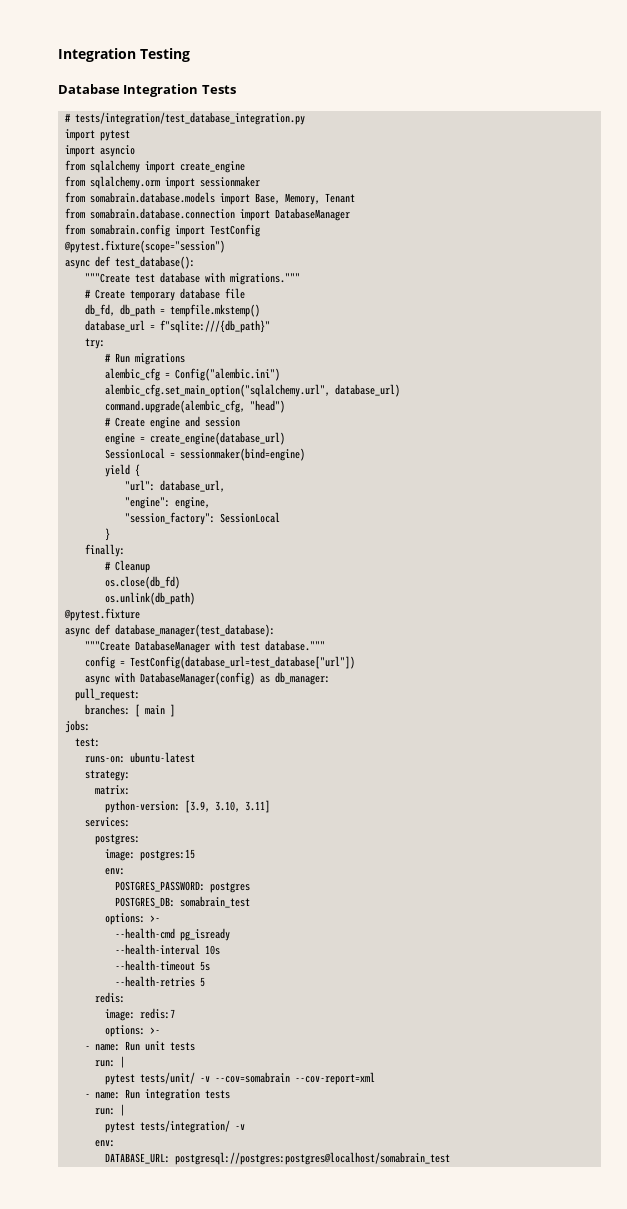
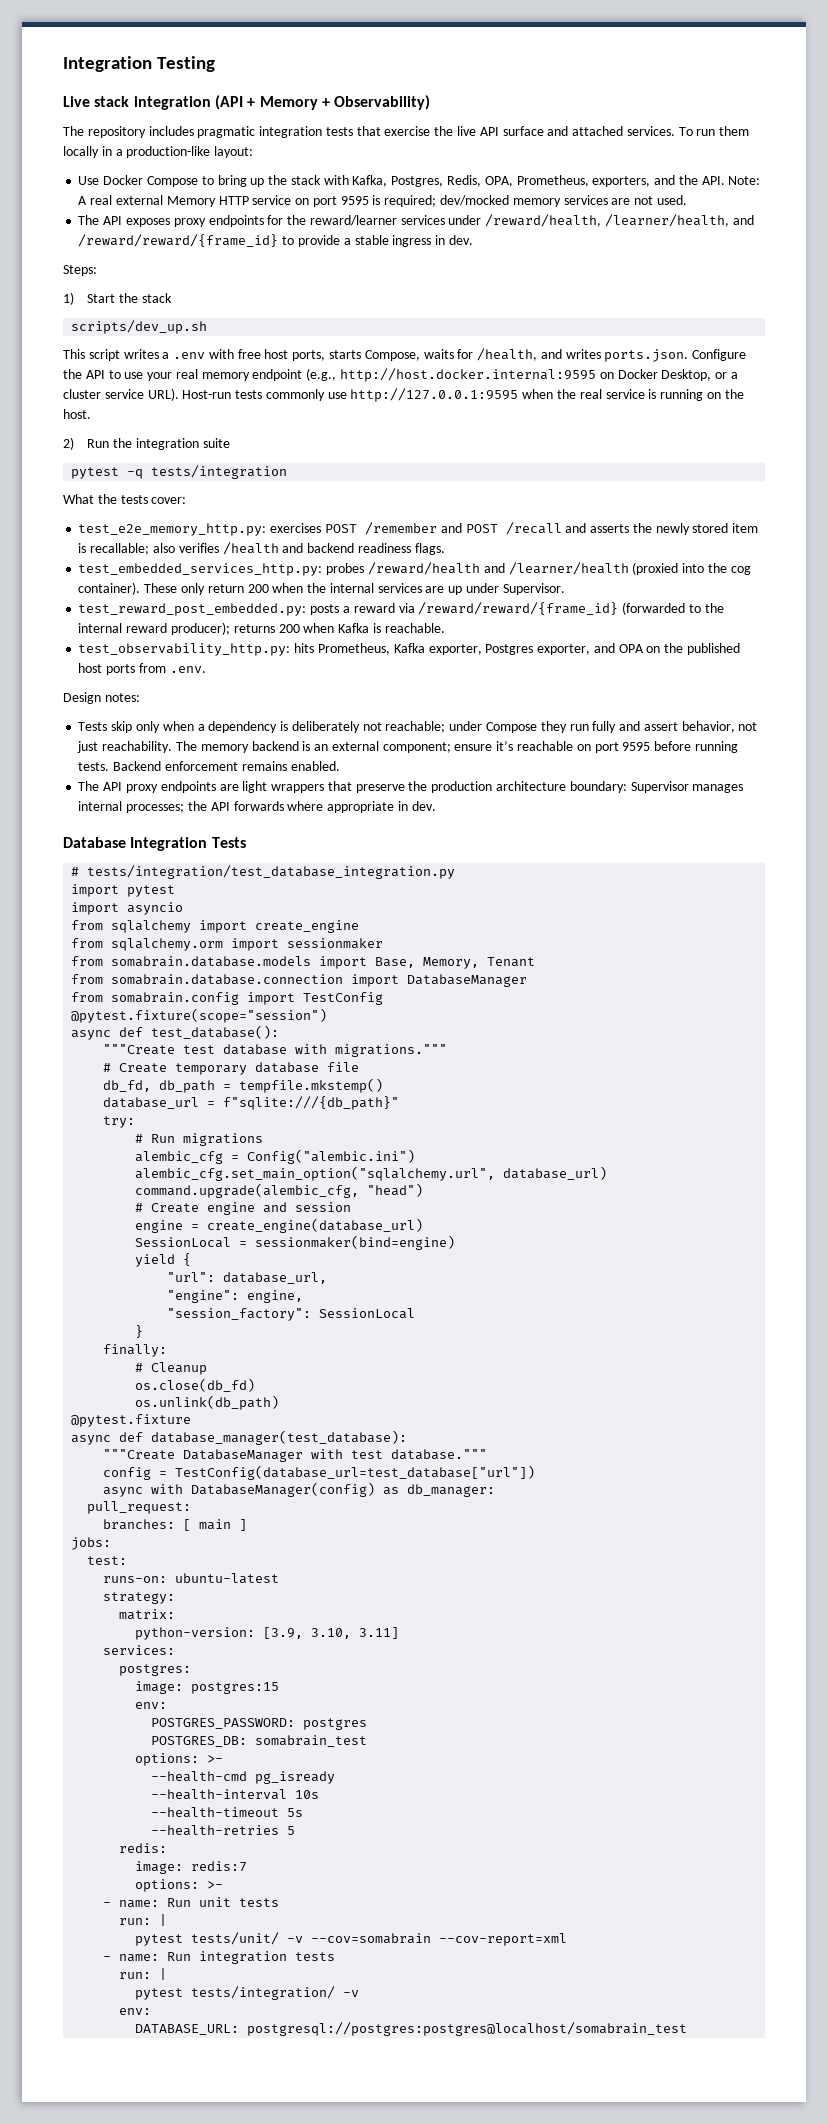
(190, 55) none -> [63,95,431,110] [63,126,750,138] [63,146,254,158] [78,175,761,187] [78,195,687,207] [78,214,754,227] [78,234,473,247] [63,265,97,276] [63,292,172,305] [71,320,208,334] [63,348,747,362] [63,368,738,382] [63,388,744,402] [63,409,91,419] [63,437,230,450] [71,465,288,479] [63,494,187,504] [78,522,759,536] [78,542,445,555] [78,562,751,576] [78,582,565,595] [78,602,724,616] [78,622,445,635] [78,643,740,656] [78,663,206,675] [63,692,140,704] [78,721,758,733] [77,741,738,753] [78,761,340,771] [78,781,744,793] [78,801,436,813] // Live stack integration (API + Memory + Observability) // The repository includes pragmatic integration tests that exercise the live API surface and attached services. To run them locally in a production-like layout: // Use Docker Compose to bring up the stack with Kafka, Postgres, Redis, OPA, Prometheus, exporters, and the API. Note: A real external Memory HTTP service on port 9595 is required; dev/mocked memory services are not used. // The API exposes proxy endpoints for the reward/learner services under /reward/health, /learner/health, and /reward/reward/{frame_id} to provide a stable ingress in dev. // Steps: // 1) Start the stack // scripts/dev_up.sh // This script writes a .env with free host ports, starts Compose, waits for /health, and writes ports.json. Configure the API to use your real memory endpoint (e.g., http://host.docker.internal:9595 on Docker Desktop, or a cluster service URL). Host-run tests commonly use http://127.0.0.1:9595 when the real service is running on the host. // 2) Run the integration suite // pytest -q tests/integration // What the tests cover: // test_e2e_memory_http.py: exercises POST /remember and POST /recall and asserts the newly stored item is recallable; also verifies /health and backend readiness flags. // test_embedded_services_http.py: probes /reward/health and /learner/health (proxied into the cog container). These only return 200 when the internal services are up under Supervisor. // test_reward_post_embedded.py: posts a reward via /reward/reward/{frame_id} (forwarded to the internal reward producer); returns 200 when Kafka is reachable. // test_observability_http.py: hits Prometheus, Kafka exporter, Postgres exporter, and OPA on the published host ports from .env. // Design notes: // Tests skip only when a dependency is deliberately not reachable; under Compose they run fully and assert behavior, not just reachability. The memory backend is an external component; ensure it’s reachable on port 9595 before running tests. Backend enforcement remains enabled. // The API proxy endpoints are light wrappers that preserve the production architecture boundary: Supervisor manages internal processes; the API forwards where appropriate in dev.

